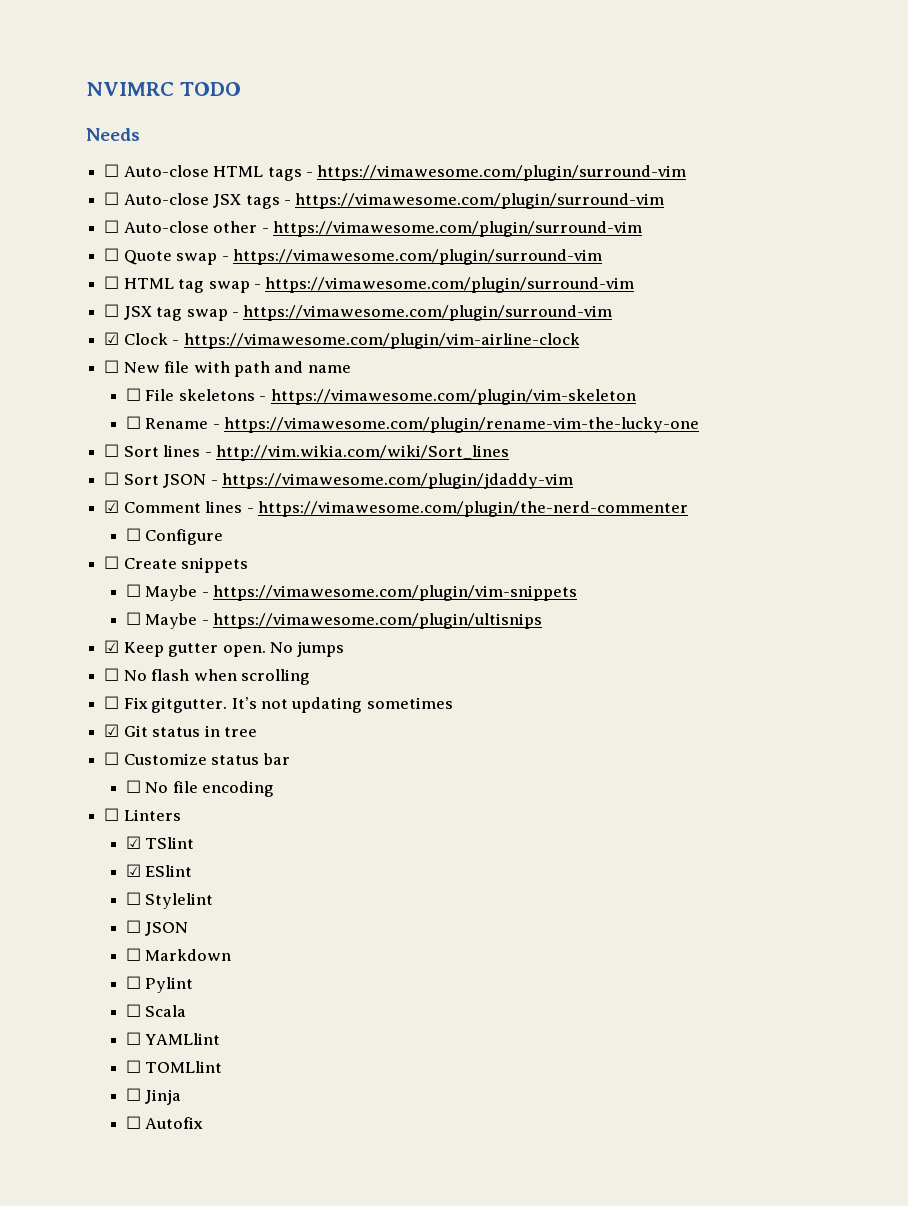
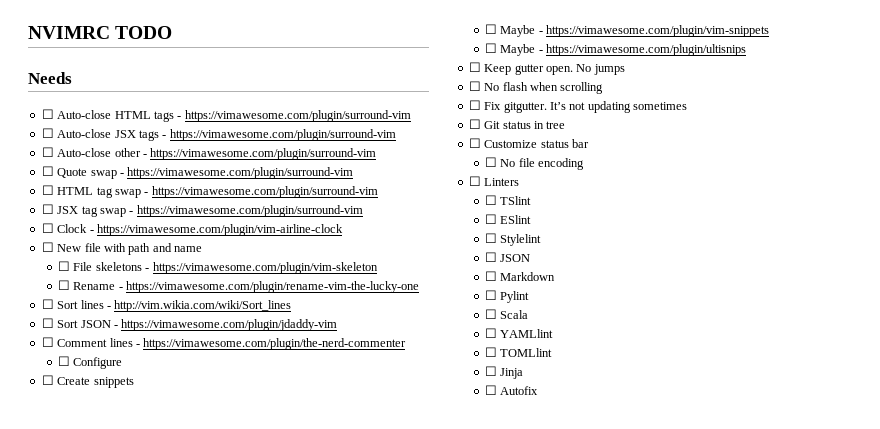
[104,332,120,345] ☑ -> [41,223,54,233] ☐
[104,500,120,513] ☑ -> [41,337,54,347] ☐
[104,640,120,653] ☑ -> [468,62,481,72] ☐
[104,724,120,737] ☑ -> [468,119,481,129] ☐
[125,836,141,849] ☑ -> [485,195,498,205] ☐
[125,864,141,877] ☑ -> [485,214,498,224] ☐

